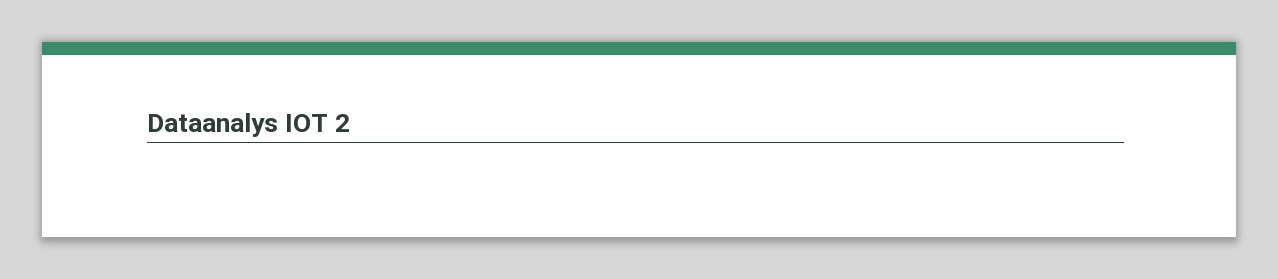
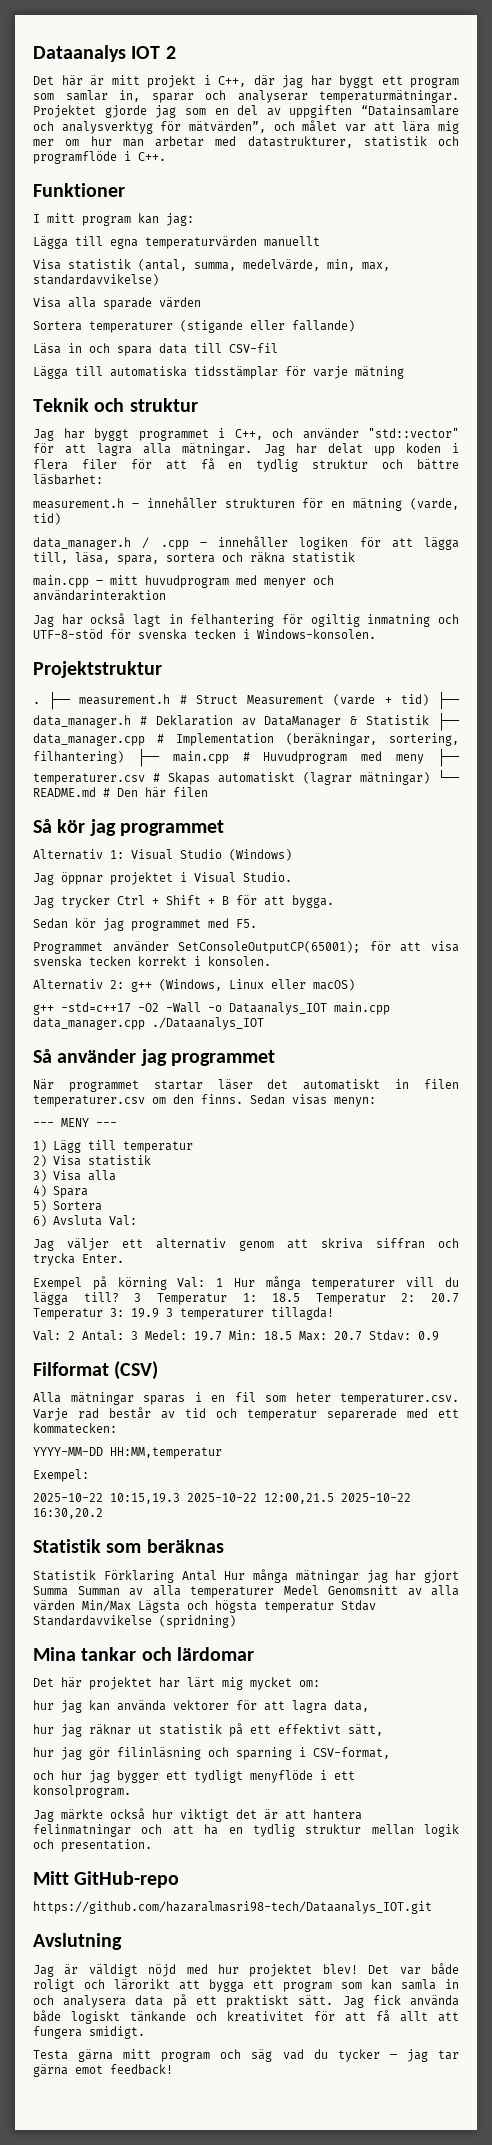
(351, 123) none -> [33,75,459,88] [33,90,459,103] [33,105,459,118] [33,120,460,134] [33,136,459,148] [33,151,166,164] [33,183,125,197] [33,213,194,226] [33,236,320,249] [33,259,390,271] [33,274,159,286] [33,297,201,310] [33,320,355,333] [33,343,278,356] [33,366,404,379] [33,398,198,412] [33,428,459,441] [33,443,460,456] [33,458,460,472] [33,474,103,485] [33,497,459,511] [33,513,61,525] [33,536,459,550] [33,552,355,565] [33,575,334,588] [33,590,166,601] [33,613,460,627] [33,629,376,640] [33,661,162,678] [33,691,461,710] [33,712,460,731] [33,733,459,746] [33,748,460,767] [33,769,460,785] [33,787,208,798] [33,819,224,836] [33,849,292,861] [33,872,292,885] [33,895,334,908] [33,918,257,931] [33,941,460,954] [33,956,271,967] [33,979,355,992] [33,1002,390,1015] [33,1017,264,1030] [33,1049,275,1066] [33,1079,459,1092] [33,1094,376,1107] [33,1118,117,1127] [33,1140,193,1153] [33,1155,151,1167] [33,1170,116,1182] [33,1185,88,1198] [33,1200,102,1212] [33,1215,137,1227] [33,1238,459,1251] [33,1253,124,1266] [33,1276,459,1290] [33,1292,459,1305] [33,1307,334,1320] [33,1330,439,1341] [33,1361,159,1380] [33,1392,459,1405] [33,1407,459,1421] [33,1423,117,1434] [33,1447,222,1459] [33,1469,89,1482] [33,1493,411,1504] [33,1508,103,1519] [33,1539,224,1553] [33,1569,459,1583] [33,1585,459,1598] [33,1600,376,1613] [33,1615,236,1628] [33,1647,254,1661] [33,1677,320,1690] [33,1700,369,1713] [33,1723,383,1737] [33,1747,390,1760] [33,1770,355,1783] [33,1785,131,1798] [33,1808,362,1822] [33,1824,459,1837] [33,1839,152,1852] [33,1871,180,1888] [33,1901,432,1914] [33,1933,122,1950] [33,1963,459,1977] [33,1979,459,1992] [33,1994,460,2008] [33,2010,459,2024] [33,2026,145,2039] [33,2049,459,2062] [33,2064,173,2077] // Det här är mitt projekt i C++, där jag har byggt ett program som samlar in, sparar och analyserar temperaturmätningar. Projektet gjorde jag som en del av uppgiften “Datainsamlare och analysverktyg för mätvärden”, och målet var att lära mig mer om hur man arbetar med datastrukturer, statistik och programflöde i C++. // Funktioner // I mitt program kan jag: // Lägga till egna temperaturvärden manuellt // Visa statistik (antal, summa, medelvärde, min, max, standardavvikelse) // Visa alla sparade värden // Sortera temperaturer (stigande eller fallande) // Läsa in och spara data till CSV-fil // Lägga till automatiska tidsstämplar för varje mätning // Teknik och struktur // Jag har byggt programmet i C++, och använder "std::vector" för att lagra alla mätningar. Jag har delat upp koden i flera filer för att få en tydlig struktur och bättre läsbarhet: // measurement.h – innehåller strukturen för en mätning (varde, tid) // data_manager.h / .cpp – innehåller logiken för att lägga till, läsa, spara, sortera och räkna statistik // main.cpp – mitt huvudprogram med menyer och användarinteraktion // Jag har också lagt in felhantering för ogiltig inmatning och UTF-8-stöd för svenska tecken i Windows-konsolen. // Projektstruktur // . ├── measurement.h # Struct Measurement (varde + tid) ├── data_manager.h # Deklaration av DataManager & Statistik ├── data_manager.cpp # Implementation (beräkningar, sortering, filhantering) ├── main.cpp # Huvudprogram med meny ├── temperaturer.csv # Skapas automatiskt (lagrar mätningar) └── README.md # Den här filen // Så kör jag programmet // Alternativ 1: Visual Studio (Windows) // Jag öppnar projektet i Visual Studio. // Jag trycker Ctrl + Shift + B för att bygga. // Sedan kör jag programmet med F5. // Programmet använder SetConsoleOutputCP(65001); för att visa svenska tecken korrekt i konsolen. // Alternativ 2: g++ (Windows, Linux eller macOS) // g++ -std=c++17 -O2 -Wall -o Dataanalys_IOT main.cpp data_manager.cpp ./Dataanalys_IOT // Så använder jag programmet // När programmet startar läser det automatiskt in filen temperaturer.csv om den finns. Sedan visas menyn: // --- MENY --- // 1) Lägg till temperatur // 2) Visa statistik // 3) Visa alla // 4) Spara // 5) Sortera // 6) Avsluta Val: // Jag väljer ett alternativ genom att skriva siffran och trycka Enter. // Exempel på körning Val: 1 Hur många temperaturer vill du lägga till? 3 Temperatur 1: 18.5 Temperatur 2: 20.7 Temperatur 3: 19.9 3 temperaturer tillagda! // Val: 2 Antal: 3 Medel: 19.7 Min: 18.5 Max: 20.7 Stdav: 0.9 // Filformat (CSV) // Alla mätningar sparas i en fil som heter temperaturer.csv. Varje rad består av tid och temperatur separerade med ett kommatecken: // YYYY-MM-DD HH:MM,temperatur // Exempel: // 2025-10-22 10:15,19.3 2025-10-22 12:00,21.5 2025-10-22 16:30,20.2 // Statistik som beräknas // Statistik Förklaring Antal Hur många mätningar jag har gjort Summa Summan av alla temperaturer Medel Genomsnitt av alla värden Min/Max Lägsta och högsta temperatur Stdav Standardavvikelse (spridning) // Mina tankar och lärdomar // Det här projektet har lärt mig mycket om: // hur jag kan använda vektorer för att lagra data, // hur jag räknar ut statistik på ett effektivt sätt, // hur jag gör filinläsning och sparning i CSV-format, // och hur jag bygger ett tydligt menyflöde i ett konsolprogram. // Jag märkte också hur viktigt det är att hantera felinmatningar och att ha en tydlig struktur mellan logik och presentation. // Mitt GitHub-repo // https://github.com/hazaralmasri98-tech/Dataanalys_IOT.git // Avslutning // Jag är väldigt nöjd med hur projektet blev! Det var både roligt och lärorikt att bygga ett program som kan samla in och analysera data på ett praktiskt sätt. Jag fick använda både logiskt tänkande och kreativitet för att få allt att fungera smidigt. // Testa gärna mitt program och säg vad du tycker — jag tar gärna emot feedback!

